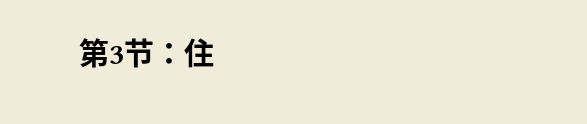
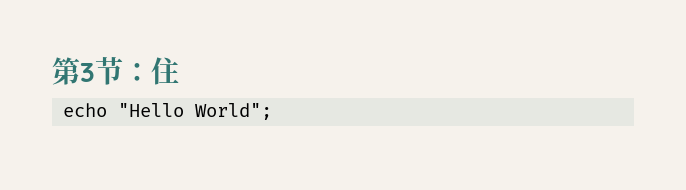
(214, 53) none -> [62,103,272,120] // echo "Hello World";

